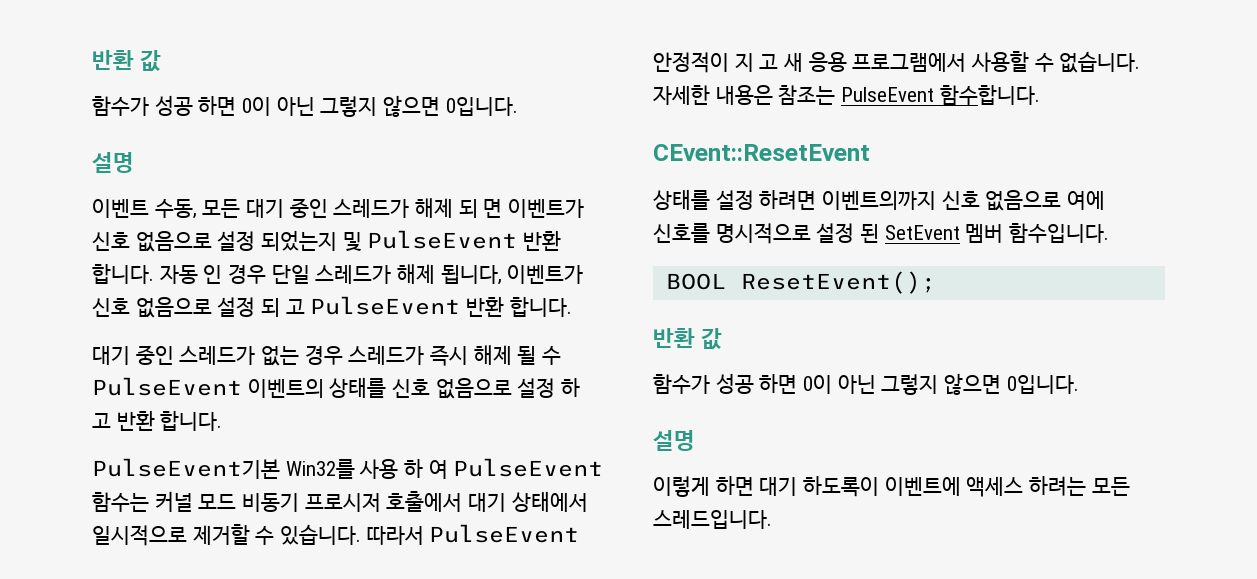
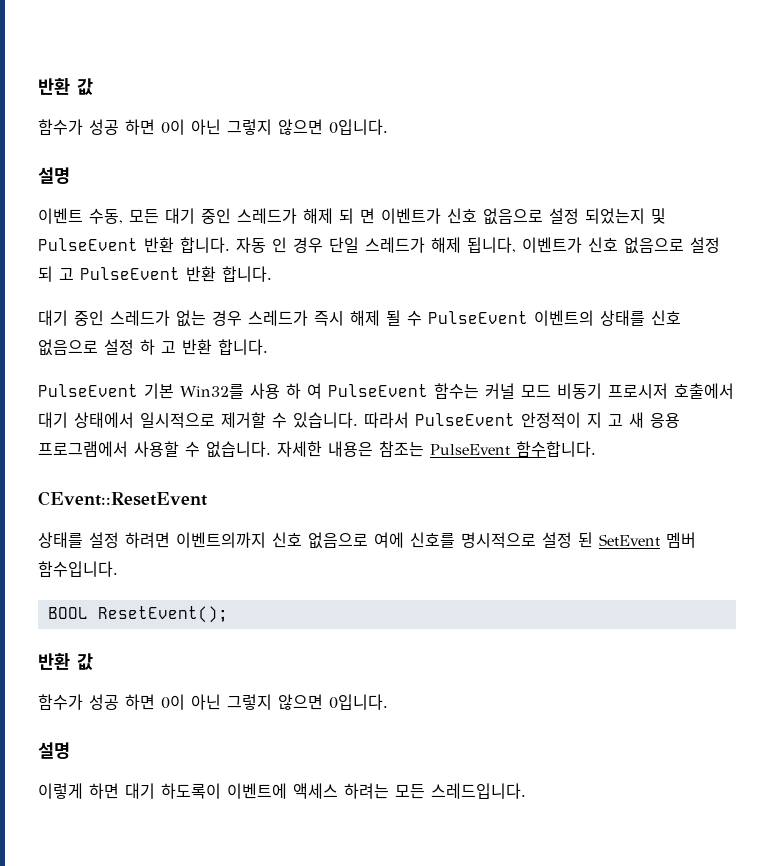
[92,458,280,479] PulseEvent기본 -> [38,383,174,399] PulseEvent 기본

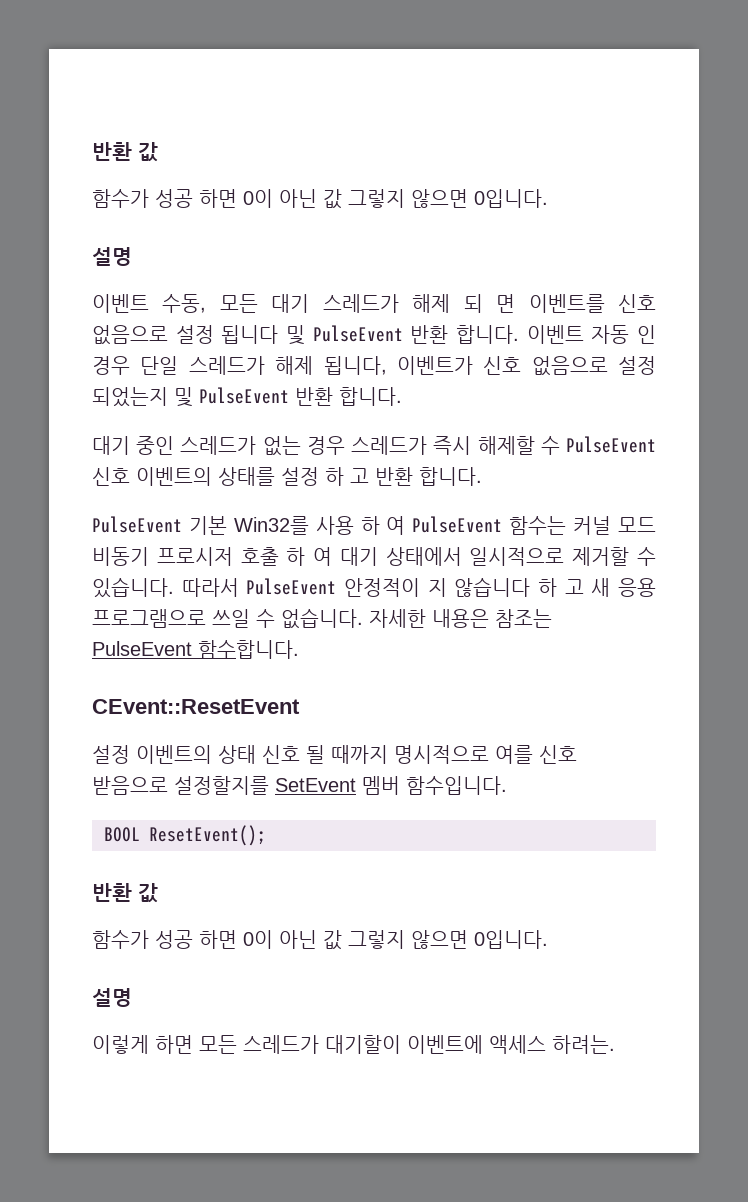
[38,78,93,95] [38,119,221,135] 반환 값 // 함수가 성공 하면 0이 아닌 -> [92,142,158,162] [92,189,342,209] 반환 값 // 함수가 성공 하면 0이 아닌 값
[201,208,231,224] 중인 -> (310, 303) none
[381,208,666,225] [38,237,230,253] 이벤트가 신호 없음으로 설정 되었는지 및 PulseEvent 반환 합니다. -> [528,294,657,313] [92,325,584,345] 이벤트를 신호 없음으로 설정 됩니다 및 PulseEvent 반환 합니다. 이벤트
[38,266,74,282] 되 고 -> [92,387,193,407] 되었는지 및
[350,310,401,326] 해제 될 -> [477,436,535,455] 해제할
(528, 317) none -> [92,467,130,486] 신호
[651,310,681,326] [38,339,98,356] 신호 없음으로 -> (275, 476) none
[674,383,734,399] 호출에서 -> [240,547,333,566] 호출 하 여
(602, 420) none -> [454,577,557,597] 않습니다 하
[38,441,179,457] 프로그램에서 사용할 -> [92,609,250,628] 프로그램으로 쓰일
[38,532,593,549] 상태를 설정 하려면 이벤트의까지 신호 없음으로 여에 신호를 명시적으로 설정 된 -> [92,745,577,764] [92,776,269,795] 설정 이벤트의 상태 신호 될 때까지 명시적으로 여를 신호 받음으로 설정할지를
(221, 702) none -> [323,930,342,950] 값
[125,783,526,799] 대기 하도록이 이벤트에 액세스 하려는 모든 스레드입니다. -> [199,1035,615,1054] 모든 스레드가 대기할이 이벤트에 액세스 하려는.

